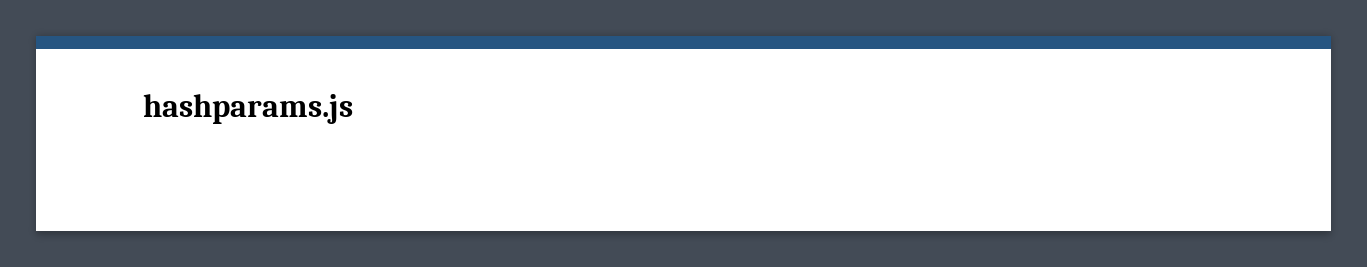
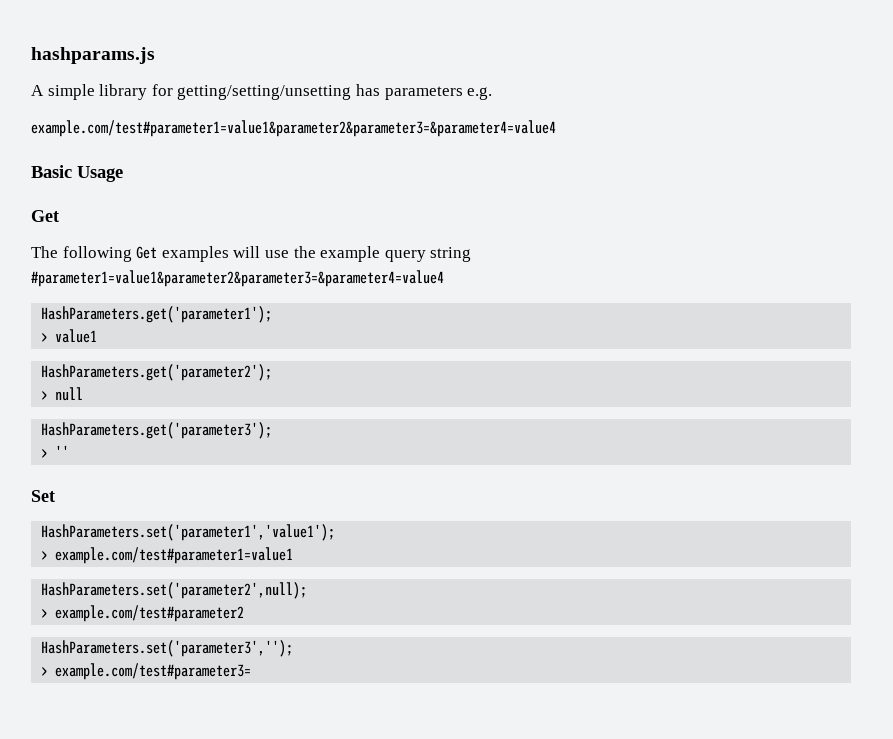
(353, 109) none -> [31,84,493,100] [31,120,556,137] [31,165,123,182] [31,210,59,222] [31,246,472,262] [31,270,444,287] [41,306,273,323] [41,329,98,343] [41,364,273,381] [41,387,84,401] [41,422,273,439] [41,445,70,458] [31,490,55,502] [41,524,336,541] [41,547,294,564] [41,582,308,599] [41,605,245,622] [41,640,294,657] [41,663,252,680] // A simple library for getting/setting/unsetting has parameters e.g. // example.com/test#parameter1=value1&parameter2&parameter3=&parameter4=value4 // Basic Usage // Get // The following Get examples will use the example query string #parameter1=value1&parameter2&parameter3=&parameter4=value4 // HashParameters.get('parameter1'); // > value1 // HashParameters.get('parameter2'); // > null // HashParameters.get('parameter3'); // > '' // Set // HashParameters.set('parameter1','value1'); // > example.com/test#parameter1=value1 // HashParameters.set('parameter2',null); // > example.com/test#parameter2 // HashParameters.set('parameter3',''); // > example.com/test#parameter3=

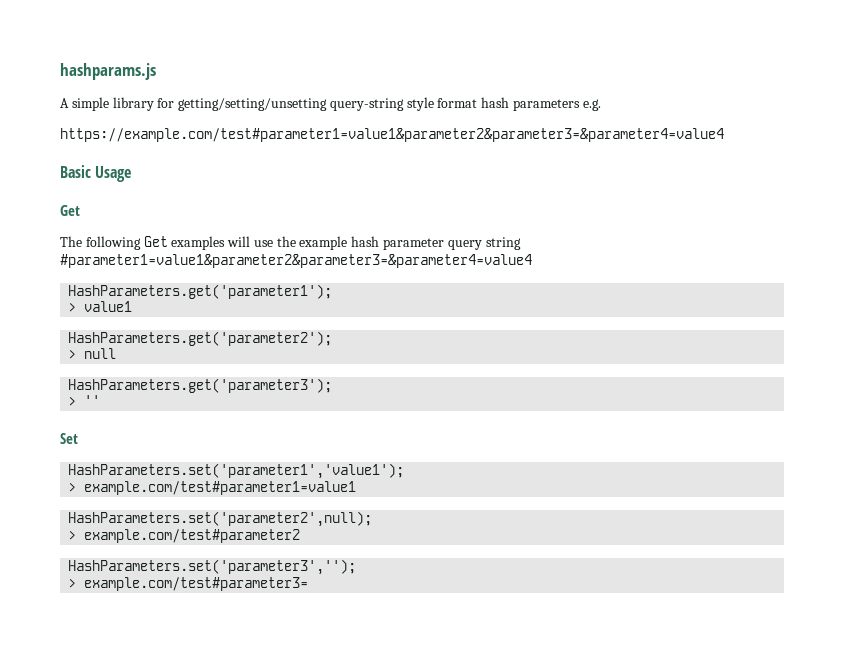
[355,84,380,96] has -> [329,97,510,111] query-string style format hash
[31,120,556,137] example.com/test#parameter1=value1&parameter2&parameter3=&parameter4=value4 -> [60,128,724,142] https://example.com/test#parameter1=value1&parameter2&parameter3=&parameter4=value4
(381, 254) none -> [351,236,445,250] hash parameter

